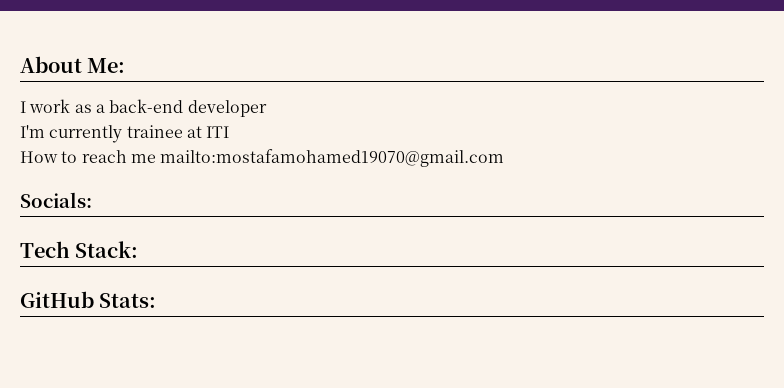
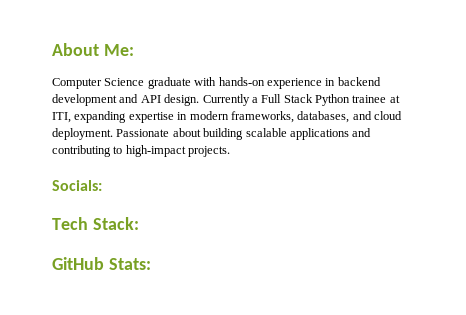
[20,99,267,117] [20,125,230,143] [20,149,505,167] I work as a back-end developer // I'm currently trainee at ITI // How to reach me mailto:mostafamohamed19070@gmail.com -> [52,77,381,89] [52,94,400,106] [52,111,402,123] [52,128,372,140] [52,145,231,157] Computer Science graduate with hands-on experience in backend development and API design. Currently a Full Stack Python trainee at ITI, expanding expertise in modern frameworks, databases, and cloud deployment. Passionate about building scalable applications and contributing to high-impact projects.

